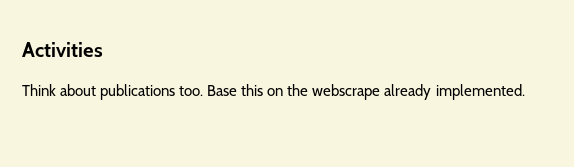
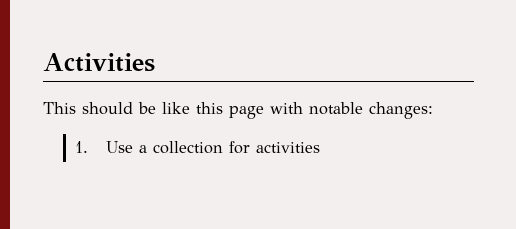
[22,84,525,100] Think about publications too. Base this on the webscrape already implemented. -> [43,102,433,119] [74,141,321,154] This should be like this page with notable changes: // 1. Use a collection for activities

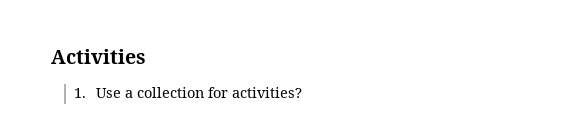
[43,102,433,119] // This should be like this page with notable changes: -> (146, 56) none
[256,142,321,153] activities -> [232,87,303,98] activities?

